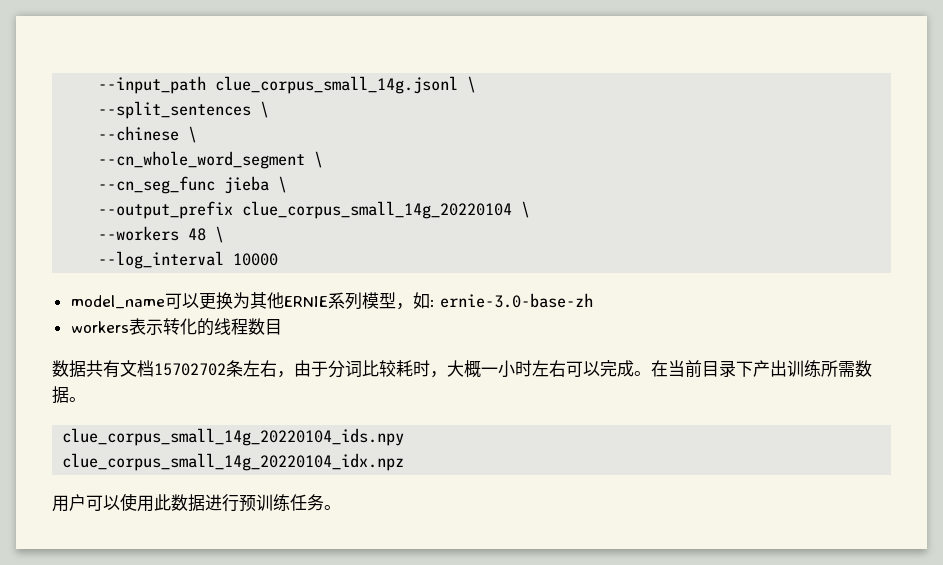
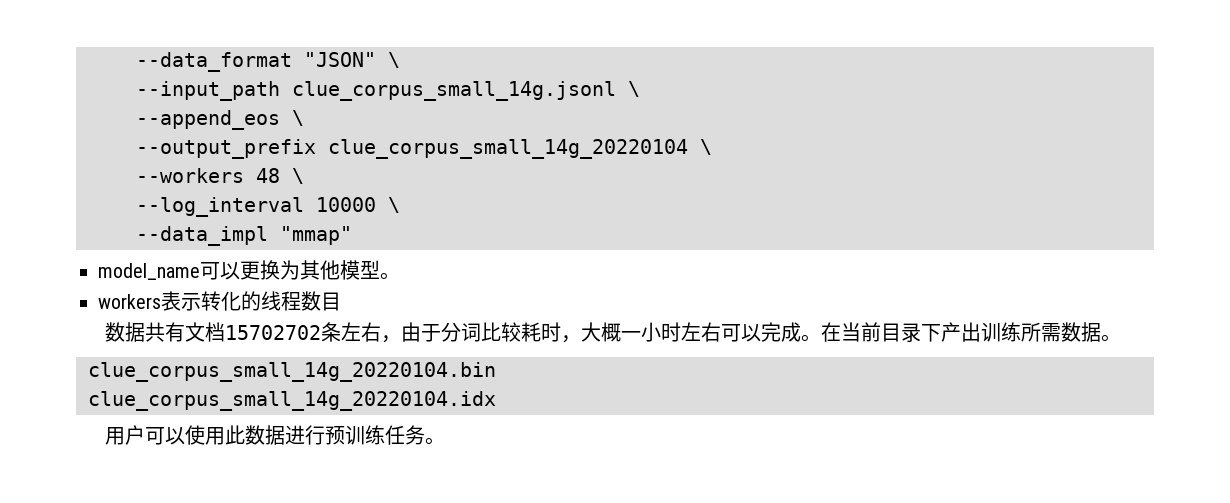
(98, 85) none -> [136,52,400,72] --data_format "JSON" \ //
[98,101,270,119] [98,126,198,143] [98,151,324,169] [98,176,270,194] --split_sentences \ // --chinese \ // --cn_whole_word_segment \ // --cn_seg_func jieba -> [136,110,280,130] --append_eos
(279, 259) none -> [388,197,400,213] [136,226,352,246] \ // --data_impl "mmap"
[283,292,593,310] ERNIE系列模型，如: ernie-3.0-base-zh -> [340,260,400,280] 模型。
[62,428,405,446] [62,453,405,471] clue_corpus_small_14g_20220104_ids.npy // clue_corpus_small_14g_20220104_idx.npz -> [88,362,496,382] [88,391,496,411] clue_corpus_small_14g_20220104.bin // clue_corpus_small_14g_20220104.idx

